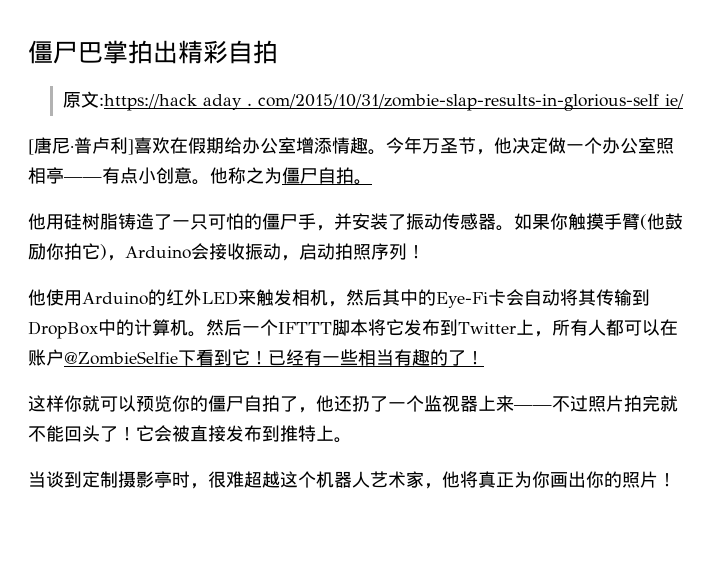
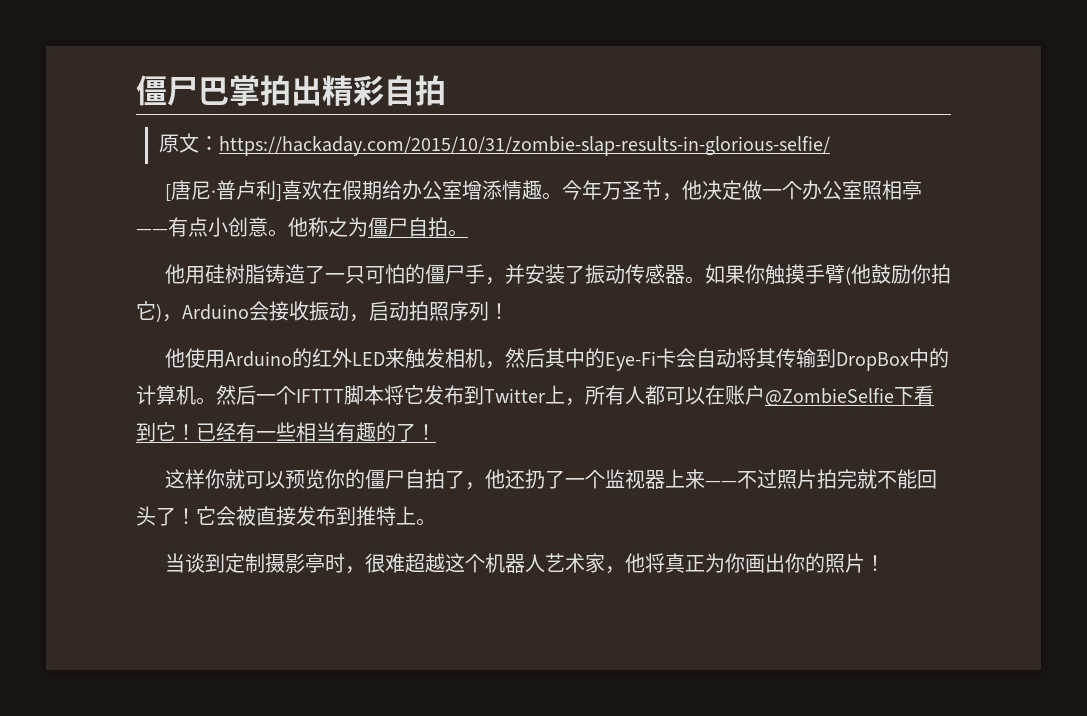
[98,94,684,111] :https://hack aday . com/2015/10/31/zombie-slap-results-in-glorious-self ie/ -> [198,136,830,156] ：https://hackaday.com/2015/10/31/zombie-slap-results-in-glorious-selfie/

